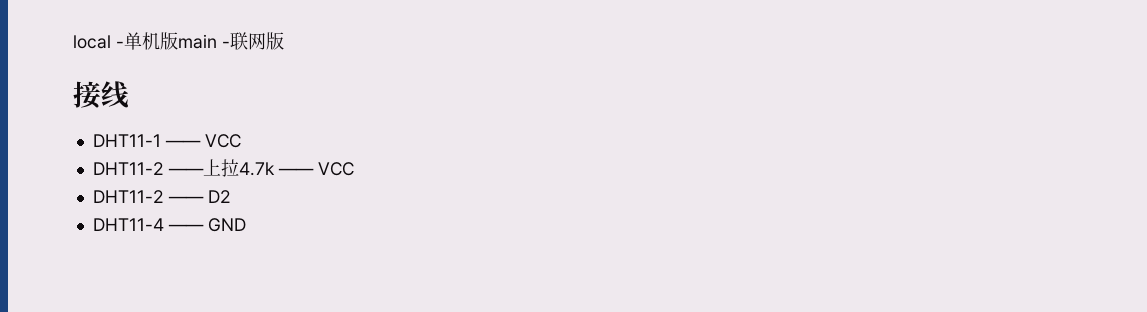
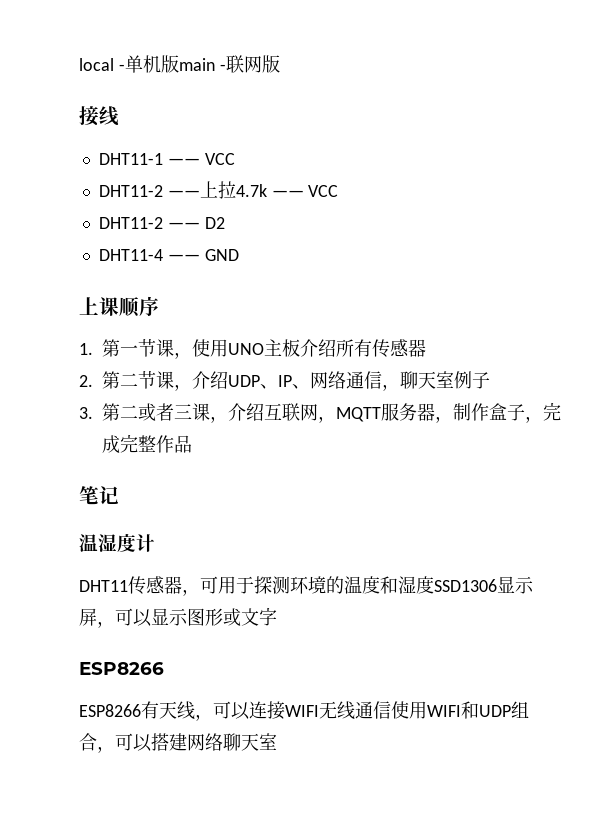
(246, 225) none -> [79,296,159,317] [79,339,426,359] [79,371,490,391] [79,402,561,423] [102,434,192,453] [79,486,119,505] [79,534,155,552] [79,576,534,596] [79,607,277,628] [79,662,164,675] [79,701,529,721] [79,733,277,753] // 上课顺序 // 1.第一节课，使用UNO主板介绍所有传感器 // 2.第二节课，介绍UDP、IP、网络通信，聊天室例子 // 3.第二或者三课，介绍互联网，MQTT服务器，制作盒子，完成完整作品 // 笔记 // 温湿度计 // DHT11传感器，可用于探测环境的温度和湿度SSD1306显示屏，可以显示图形或文字 // ESP8266 // ESP8266有天线，可以连接WIFI无线通信使用WIFI和UDP组合，可以搭建网络聊天室

